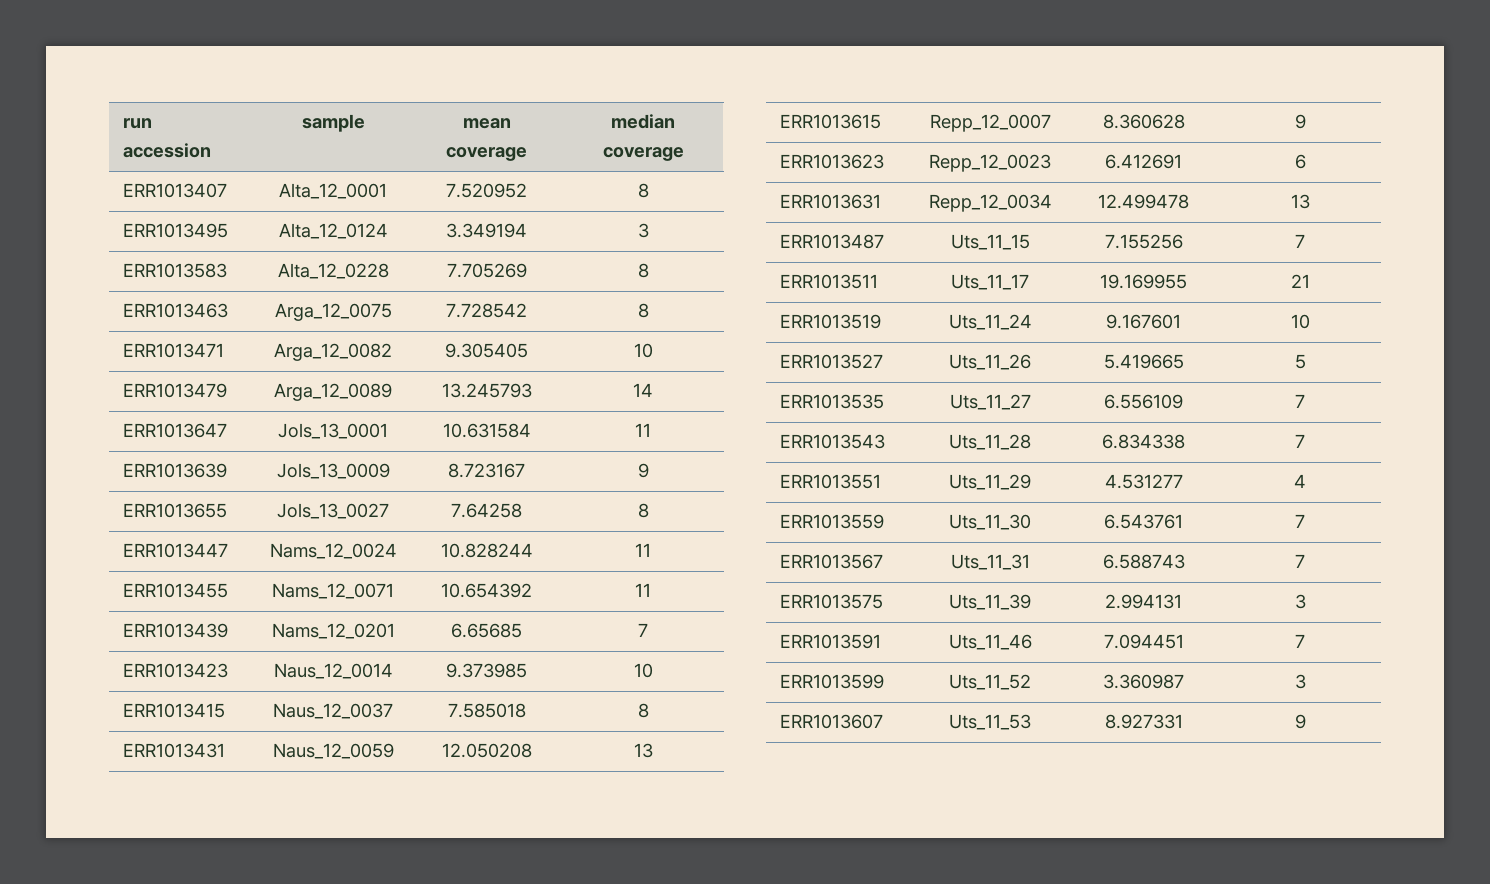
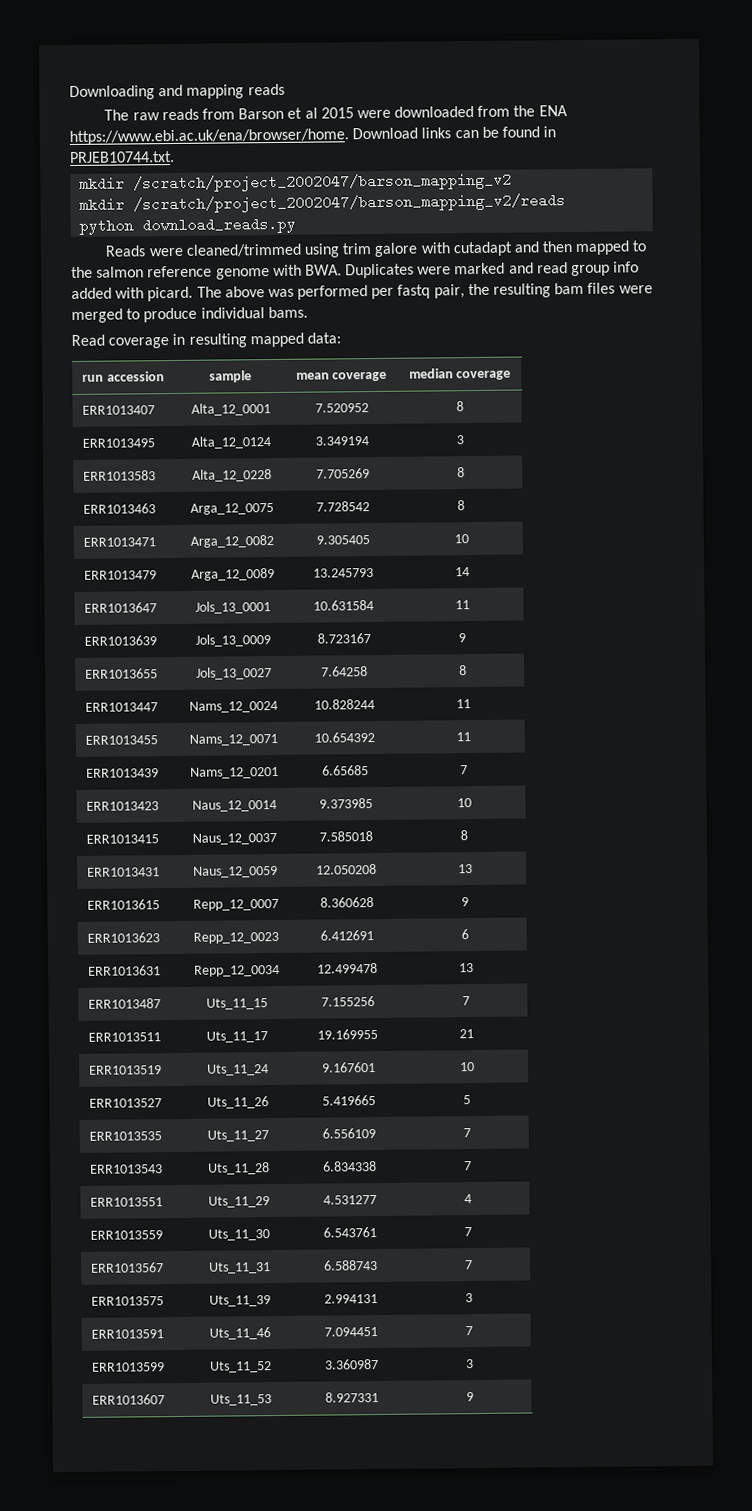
(122, 123) none -> [69,83,285,101] [104,105,568,121] [69,126,557,146] [69,150,175,164] [79,172,513,193] [79,193,567,214] [79,216,297,235] [105,240,647,258] [71,261,640,280] [71,282,653,302] [71,306,308,324] [71,332,341,349] Downloading and mapping reads // The raw reads from Barson et al 2015 were downloaded from the ENA https://www.ebi.ac.uk/ena/browser/home. Download links can be found in PRJEB10744.txt. // mkdir /scratch/project_2002047/barson_mapping_v2 // mkdir /scratch/project_2002047/barson_mapping_v2/reads // python download_reads.py // Reads were cleaned/trimmed using trim galore with cutadapt and then mapped to the salmon reference genome with BWA. Duplicates were marked and read group info added with picard. The above was performed per fastq pair, the resulting bam files were merged to produce individual bams. // Read coverage in resulting mapped data: //

